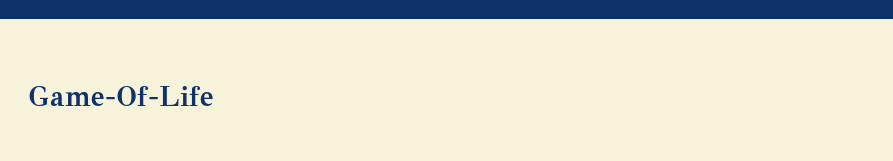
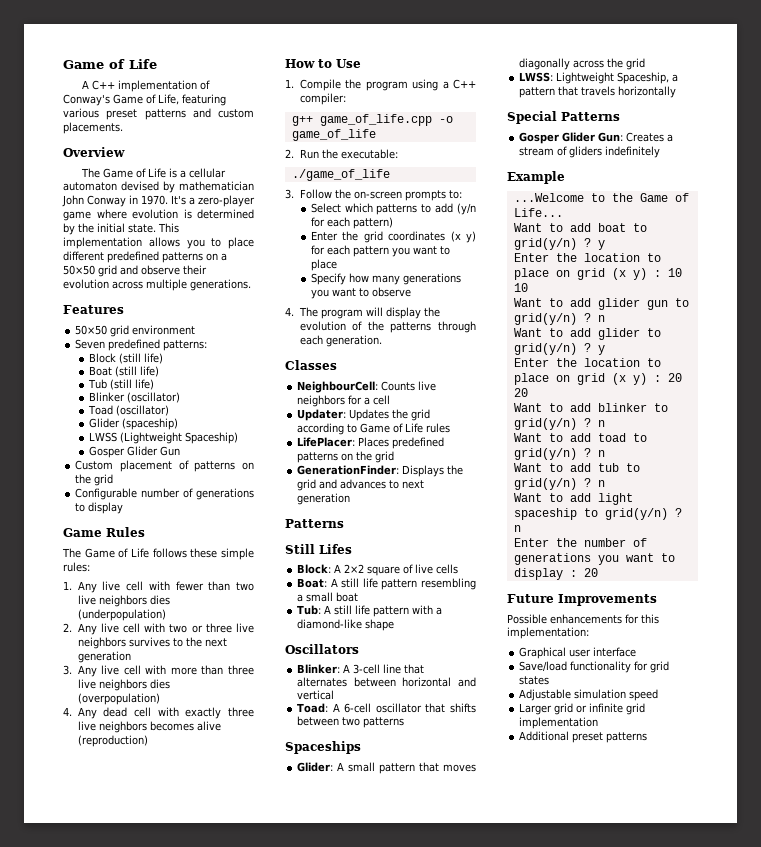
[28,85,214,106] Game-Of-Life -> [63,59,157,69] [81,80,210,92] [63,94,226,106] [63,108,254,120] [63,122,123,134] [63,147,125,157] [80,168,226,178] [63,181,254,193] [62,195,255,207] [63,209,254,221] [63,223,179,235] [63,237,254,249] [63,251,227,263] [63,265,207,277] [63,279,251,291] [63,305,124,314] [75,325,196,337] [75,339,208,351] [88,353,163,364] [88,366,159,377] [87,379,154,390] [88,392,180,403] [87,405,169,416] [88,418,178,430] [88,432,238,444] [88,446,180,458] [75,460,254,472] [75,474,114,486] [75,488,254,500] [75,502,124,514] [63,527,145,537] [62,548,255,560] [63,562,90,572] [63,581,254,593] [77,595,170,607] [77,609,166,621] [63,623,254,635] [77,637,227,649] [77,651,131,663] [63,665,254,677] [77,679,170,691] [77,693,160,705] [63,707,254,719] [77,721,221,733] [77,735,148,747] [285,59,361,68] [285,79,476,91] [299,93,346,105] [291,114,453,126] [291,129,376,141] [285,149,398,159] [291,169,390,181] [285,189,462,201] [310,203,476,215] [310,217,393,229] [310,231,476,243] [310,245,450,257] [310,259,337,271] [310,273,461,285] [310,287,411,299] [285,307,440,319] [299,321,476,333] [299,335,382,347] [285,360,337,370] [297,381,437,393] [297,395,391,407] [297,409,431,421] [297,423,451,435] [297,437,445,449] [297,451,395,463] [297,465,464,477] [297,479,425,491] [297,493,351,505] [285,519,344,528] [285,544,352,554] [297,564,459,576] [297,578,476,590] [297,592,359,602] [297,605,443,617] [297,619,395,631] [285,644,359,654] [297,664,425,674] [297,677,476,687] [297,690,335,700] [297,703,476,713] [297,716,405,728] [285,741,361,754] [297,762,476,774] [519,58,646,70] [519,72,679,84] [519,86,677,98] [507,111,620,124] [519,132,674,144] [519,146,661,158] [507,171,565,184] [513,193,689,202] [513,208,563,217] [513,223,647,232] [513,238,605,250] [513,253,661,262] [513,268,682,280] [513,283,528,292] [513,298,689,310] [513,313,605,325] [513,328,661,340] [513,343,605,355] [513,358,661,367] [513,373,682,385] [513,388,528,397] [513,403,668,412] [513,418,605,430] [513,433,647,442] [513,448,605,460] [513,463,640,472] [513,478,605,490] [513,493,633,505] [513,508,682,520] [513,525,521,532] [513,538,647,547] [513,553,675,565] [513,568,598,580] [507,594,657,606] [507,614,659,624] [507,627,589,639] [519,647,637,659] [519,661,670,673] [519,676,550,685] [519,689,659,701] [519,703,646,715] [519,717,599,729] [519,731,648,743] Game of Life // A C++ implementation of Conway's Game of Life, featuring various preset patterns and custom placements. // Overview // The Game of Life is a cellular automaton devised by mathematician John Conway in 1970. It's a zero-player game where evolution is determined by the initial state. This implementation allows you to place different predefined patterns on a 50×50 grid and observe their evolution across multiple generations. // Features // 50×50 grid environment // Seven predefined patterns: // Block (still life) // Boat (still life) // Tub (still life) // Blinker (oscillator) // Toad (oscillator) // Glider (spaceship) // LWSS (Lightweight Spaceship) // Gosper Glider Gun // Custom placement of patterns on the grid // Configurable number of generations to display // Game Rules // The Game of Life follows these simple rules: // 1. Any live cell with fewer than two live neighbors dies (underpopulation) // 2. Any live cell with two or three live neighbors survives to the next generation // 3. Any live cell with more than three live neighbors dies (overpopulation) // 4. Any dead cell with exactly three live neighbors becomes alive (reproduction) // How to Use // 1. Compile the program using a C++ compiler: // g++ game_of_life.cpp -o game_of_life // 2. Run the executable: // ./game_of_life // 3. Follow the on-screen prompts to: // Select which patterns to add (y/n for each pattern) // Enter the grid coordinates (x y) for each pattern you want to place // Specify how many generations you want to observe // 4. The program will display the evolution of the patterns through each generation. // Classes // NeighbourCell: Counts live neighbors for a cell // Updater: Updates the grid according to Game of Life rules // LifePlacer: Places predefined patterns on the grid // GenerationFinder: Displays the grid and advances to next generation // Patterns // Still Lifes // Block: A 2×2 square of live cells // Boat: A still life pattern resembling a small boat // Tub: A still life pattern with a diamond-like shape // Oscillators // Blinker: A 3-cell line that alternates between horizontal and vertical // Toad: A 6-cell oscillator that shifts between two patterns // Spaceships // Glider: A small pattern that moves diagonally across the grid // LWSS: Lightweight Spaceship, a pattern that travels horizontally // Special Patterns // Gosper Glider Gun: Creates a stream of gliders indefinitely // Example // ...Welcome to the Game of Life... // Want to add boat to grid(y/n) ? y // Enter the location to place on grid (x y) : 10 10 // Want to add glider gun to grid(y/n) ? n // Want to add glider to grid(y/n) ? y // Enter the location to place on grid (x y) : 20 20 // Want to add blinker to grid(y/n) ? n // Want to add toad to grid(y/n) ? n // Want to add tub to grid(y/n) ? n // Want to add light spaceship to grid(y/n) ? n // Enter the number of generations you want to display : 20 // Future Improvements // Possible enhancements for this implementation: // Graphical user interface // Save/load functionality for grid states // Adjustable simulation speed // Larger grid or infinite grid implementation // Additional preset patterns

